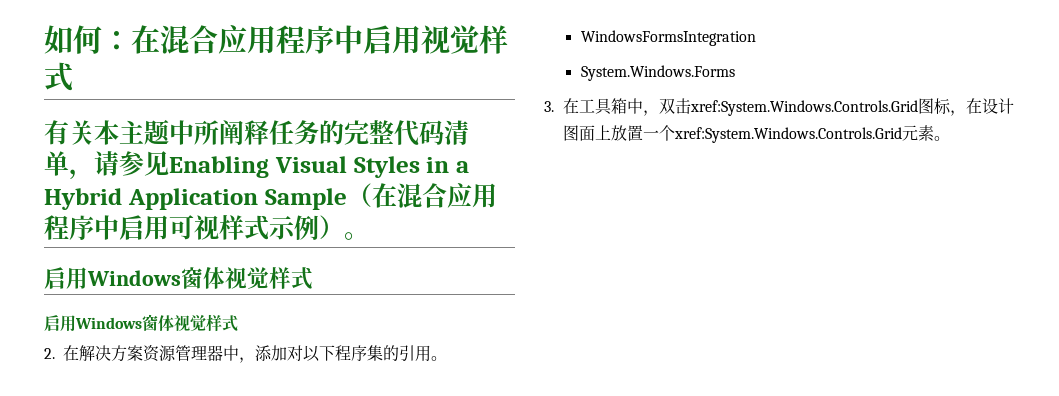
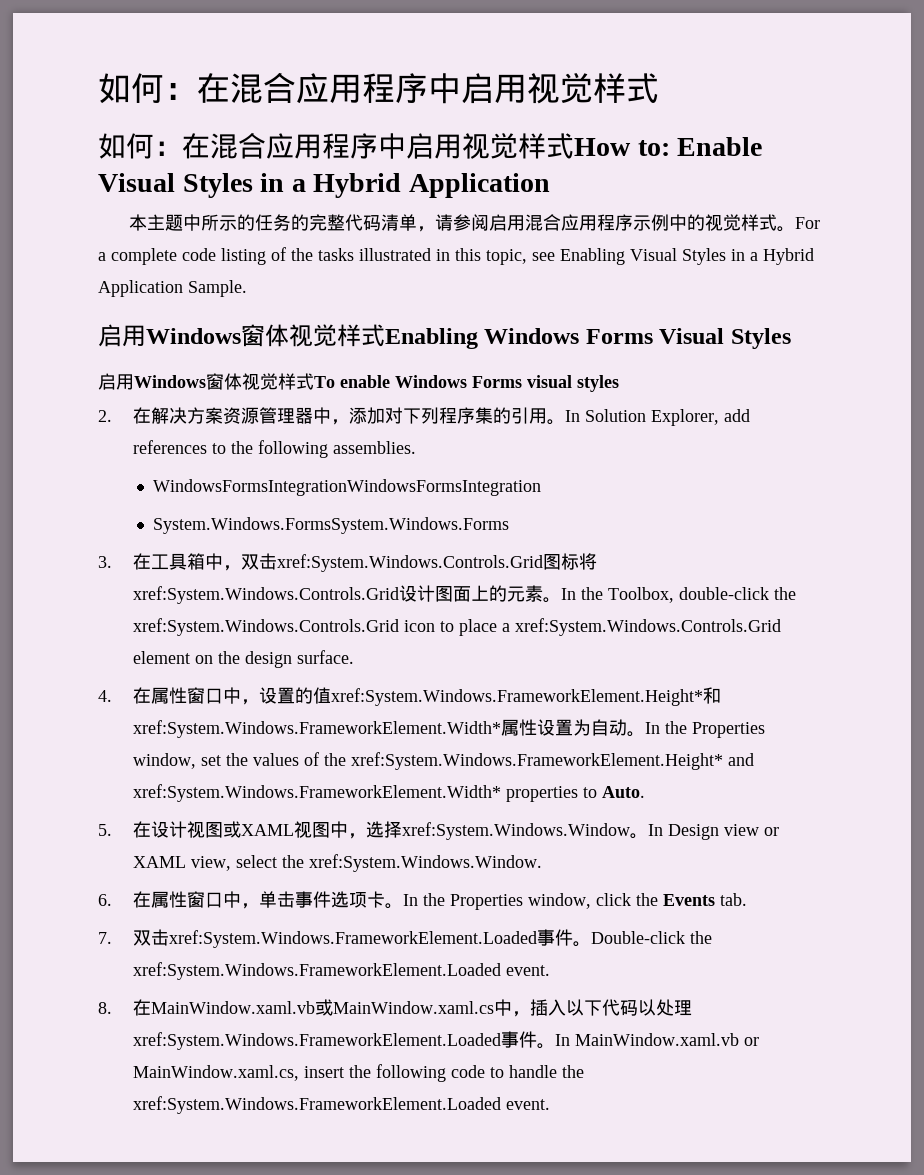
[44,120,94,145] 有关 -> [98,133,763,159] [98,173,550,198] 如何：在混合应用程序中启用视觉样式How to: Enable Visual Styles in a Hybrid Application //
[219,120,269,145] 阐释 -> [219,214,256,231] 示的
[144,151,169,176] 见 -> [471,214,821,232] [98,247,555,265] 阅启用混合应用程序示例中的视觉样式。For a complete code listing of the tasks illustrated in this topic, see
[264,183,497,210] [44,215,369,241] [44,267,313,290] [44,314,238,332] Sample（在混合应用程序中启用可视样式示例）。 // 启用Windows窗体视觉样式 // 启用Windows窗体视觉样式 -> [188,280,247,297] [98,324,791,349] [98,373,619,392] Sample. // 启用Windows窗体视觉样式Enabling Windows Forms Visual Styles // 启用Windows窗体视觉样式To enable Windows Forms visual styles
[303,345,335,362] 以下 -> [403,407,440,424] 下列
[580,30,756,46] [580,65,735,81] // WindowsFormsIntegration // System.Windows.Forms -> [565,409,751,426] [133,440,417,458] [152,479,541,496] [152,517,509,534] In Solution Explorer, add references to the following assemblies. // WindowsFormsIntegrationWindowsFormsIntegration // System.Windows.FormsSystem.Windows.Forms
[949,98,982,116] ，在 -> [579,553,598,570] [133,586,400,604] 将xref:System.Windows.Controls.Grid
[610,125,950,143] 放置一个xref:System.Windows.Controls.Grid元素。 -> [489,585,797,603] [133,618,782,636] [133,650,355,668] [98,687,722,706] [133,719,766,738] [133,752,755,770] [133,784,646,802] [98,821,780,840] [133,854,543,872] [98,891,748,910] [98,929,713,948] [133,962,551,980] [98,999,693,1017] [133,1031,760,1050] [133,1064,585,1082] [133,1096,551,1114] 的元素。In the Toolbox, double-click the xref:System.Windows.Controls.Grid icon to place a xref:System.Windows.Controls.Grid element on the design surface. // 4.在属性窗口中，设置的值xref:System.Windows.FrameworkElement.Height*和xref:System.Windows.FrameworkElement.Width*属性设置为自动。In the Properties window, set the values of the xref:System.Windows.FrameworkElement.Height* and xref:System.Windows.FrameworkElement.Width* properties to Auto. // 5.在设计视图或XAML视图中，选择xref:System.Windows.Window。In Design view or XAML view, select the xref:System.Windows.Window. // 6.在属性窗口中，单击事件选项卡。In the Properties window, click the Events tab. // 7.双击xref:System.Windows.FrameworkElement.Loaded事件。Double-click the xref:System.Windows.FrameworkElement.Loaded event. // 8.在MainWindow.xaml.vb或MainWindow.xaml.cs中，插入以下代码以处理xref:System.Windows.FrameworkElement.Loaded事件。In MainWindow.xaml.vb or MainWindow.xaml.cs, insert the following code to handle the xref:System.Windows.FrameworkElement.Loaded event.

